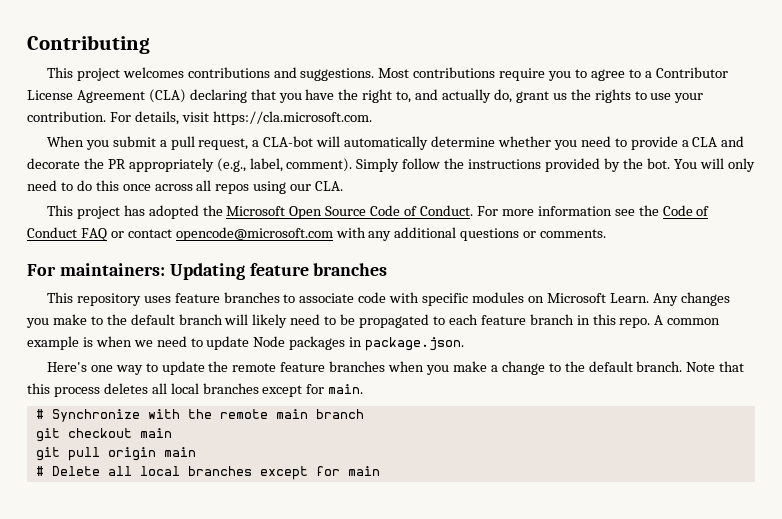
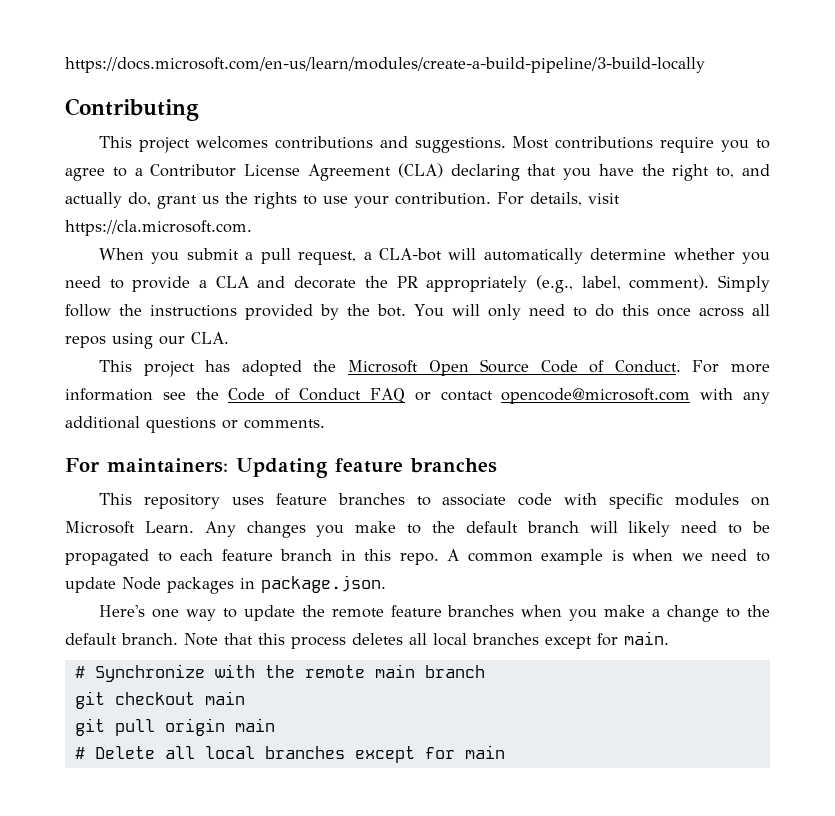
(27, 44) none -> [65,57,705,73] https://docs.microsoft.com/en-us/learn/modules/create-a-build-pipeline/3-build-locally //

